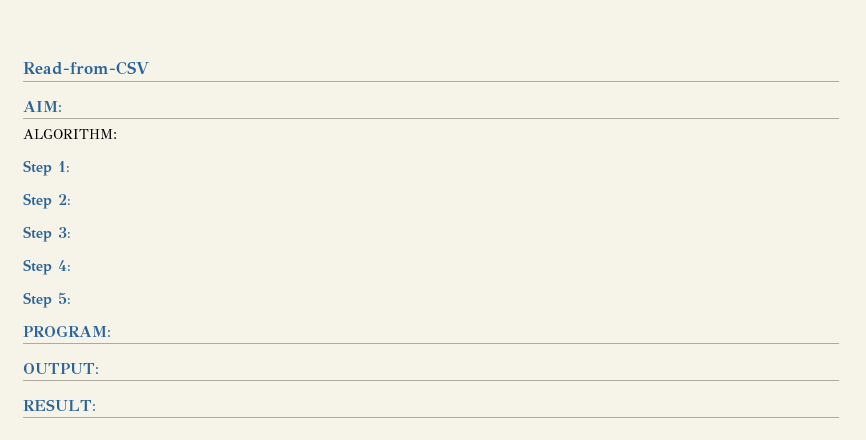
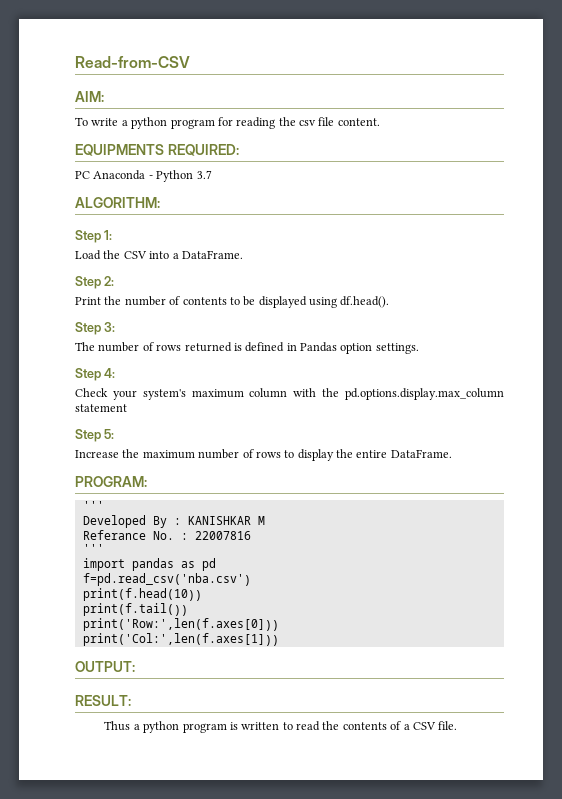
[23,129,117,139] [23,160,70,176] [23,193,71,209] [23,226,71,242] [23,259,71,275] [23,292,71,308] [23,325,111,337] [23,363,99,374] [23,399,96,411] ALGORITHM: // Step 1: // Step 2: // Step 3: // Step 4: // Step 5: // PROGRAM: // OUTPUT: // RESULT: -> [75,117,380,129] [75,144,239,156] [75,170,212,182] [75,197,160,208] [75,230,113,243] [75,250,243,260] [75,276,115,289] [75,296,390,308] [75,322,116,335] [75,342,419,354] [75,368,116,381] [75,388,504,400] [75,404,127,412] [75,429,115,442] [75,449,452,461] [75,476,147,487] [82,501,104,510] [82,515,265,528] [82,530,251,540] [82,544,104,553] [82,558,216,571] [82,573,251,586] [82,588,202,601] [82,603,188,616] [82,618,279,631] [82,633,279,646] [75,661,135,672] [75,695,131,706] [104,721,458,733] To write a python program for reading the csv file content. // EQUIPMENTS REQUIRED: // PC Anaconda - Python 3.7 // ALGORITHM: // Step 1: // Load the CSV into a DataFrame. // Step 2: // Print the number of contents to be displayed using df.head(). // Step 3: // The number of rows returned is defined in Pandas option settings. // Step 4: // Check your system's maximum column with the pd.options.display.max_column statement // Step 5: // Increase the maximum number of rows to display the entire DataFrame. // PROGRAM: // ''' // Developed By : KANISHKAR M // Referance No. : 22007816 // ''' // import pandas as pd // f=pd.read_csv('nba.csv') // print(f.head(10)) // print(f.tail()) // print('Row:',len(f.axes[0])) // print('Col:',len(f.axes[1])) // OUTPUT: // RESULT: // Thus a python program is written to read the contents of a CSV file.

